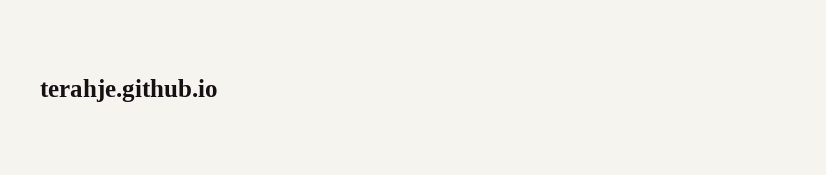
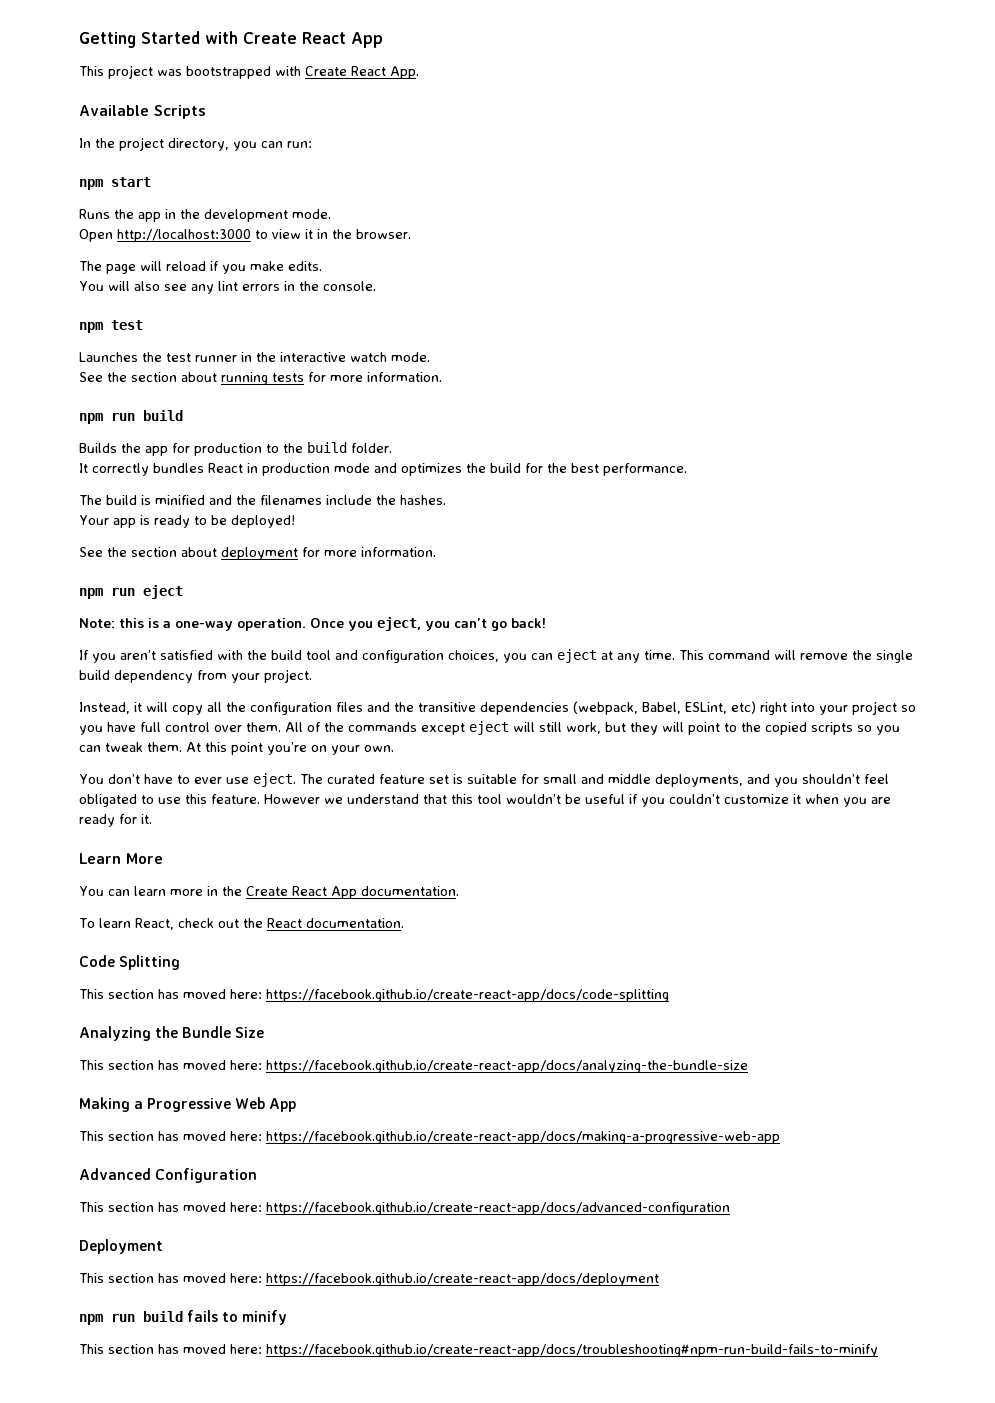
[40,79,218,102] terahje.github.io -> [79,31,383,48] [79,65,419,79] [79,105,206,119] [79,137,312,151] [79,177,151,190] [79,209,331,222] [79,229,411,242] [79,261,322,274] [79,281,376,294] [79,320,143,333] [79,352,430,362] [79,372,442,385] [79,410,183,424] [79,442,392,456] [79,463,687,476] [79,495,446,505] [79,515,295,528] [79,547,436,560] [79,585,183,599] [79,617,546,631] [79,649,913,663] [79,669,312,683] [79,701,916,715] [79,721,900,735] [79,742,394,755] [79,773,889,787] [79,794,891,807] [79,814,152,827] [79,853,163,864] [79,886,459,899] [79,918,404,930] [79,955,181,970] [79,989,669,1002] [79,1026,265,1041] [79,1060,748,1073] [79,1097,297,1112] [79,1131,780,1144] [79,1168,258,1183] [79,1202,730,1215] [79,1239,163,1254] [79,1273,659,1286] [79,1310,288,1325] [79,1344,878,1357] Getting Started with Create React App // This project was bootstrapped with Create React App. // Available Scripts // In the project directory, you can run: // npm start // Runs the app in the development mode. // Open http://localhost:3000 to view it in the browser. // The page will reload if you make edits. // You will also see any lint errors in the console. // npm test // Launches the test runner in the interactive watch mode. // See the section about running tests for more information. // npm run build // Builds the app for production to the build folder. // It correctly bundles React in production mode and optimizes the build for the best performance. // The build is minified and the filenames include the hashes. // Your app is ready to be deployed! // See the section about deployment for more information. // npm run eject // Note: this is a one-way operation. Once you eject, you can’t go back! // If you aren’t satisfied with the build tool and configuration choices, you can eject at any time. This command will remove the single build dependency from your project. // Instead, it will copy all the configuration files and the transitive dependencies (webpack, Babel, ESLint, etc) right into your project so you have full control over them. All of the commands except eject will still work, but they will point to the copied scripts so you can tweak them. At this point you’re on your own. // You don’t have to ever use eject. The curated feature set is suitable for small and middle deployments, and you shouldn’t feel obligated to use this feature. However we understand that this tool wouldn’t be useful if you couldn’t customize it when you are ready for it. // Learn More // You can learn more in the Create React App documentation. // To learn React, check out the React documentation. // Code Splitting // This section has moved here: https://facebook.github.io/create-react-app/docs/code-splitting // Analyzing the Bundle Size // This section has moved here: https://facebook.github.io/create-react-app/docs/analyzing-the-bundle-size // Making a Progressive Web App // This section has moved here: https://facebook.github.io/create-react-app/docs/making-a-progressive-web-app // Advanced Configuration // This section has moved here: https://facebook.github.io/create-react-app/docs/advanced-configuration // Deployment // This section has moved here: https://facebook.github.io/create-react-app/docs/deployment // npm run build fails to minify // This section has moved here: https://facebook.github.io/create-react-app/docs/troubleshooting#npm-run-build-fails-to-minify

